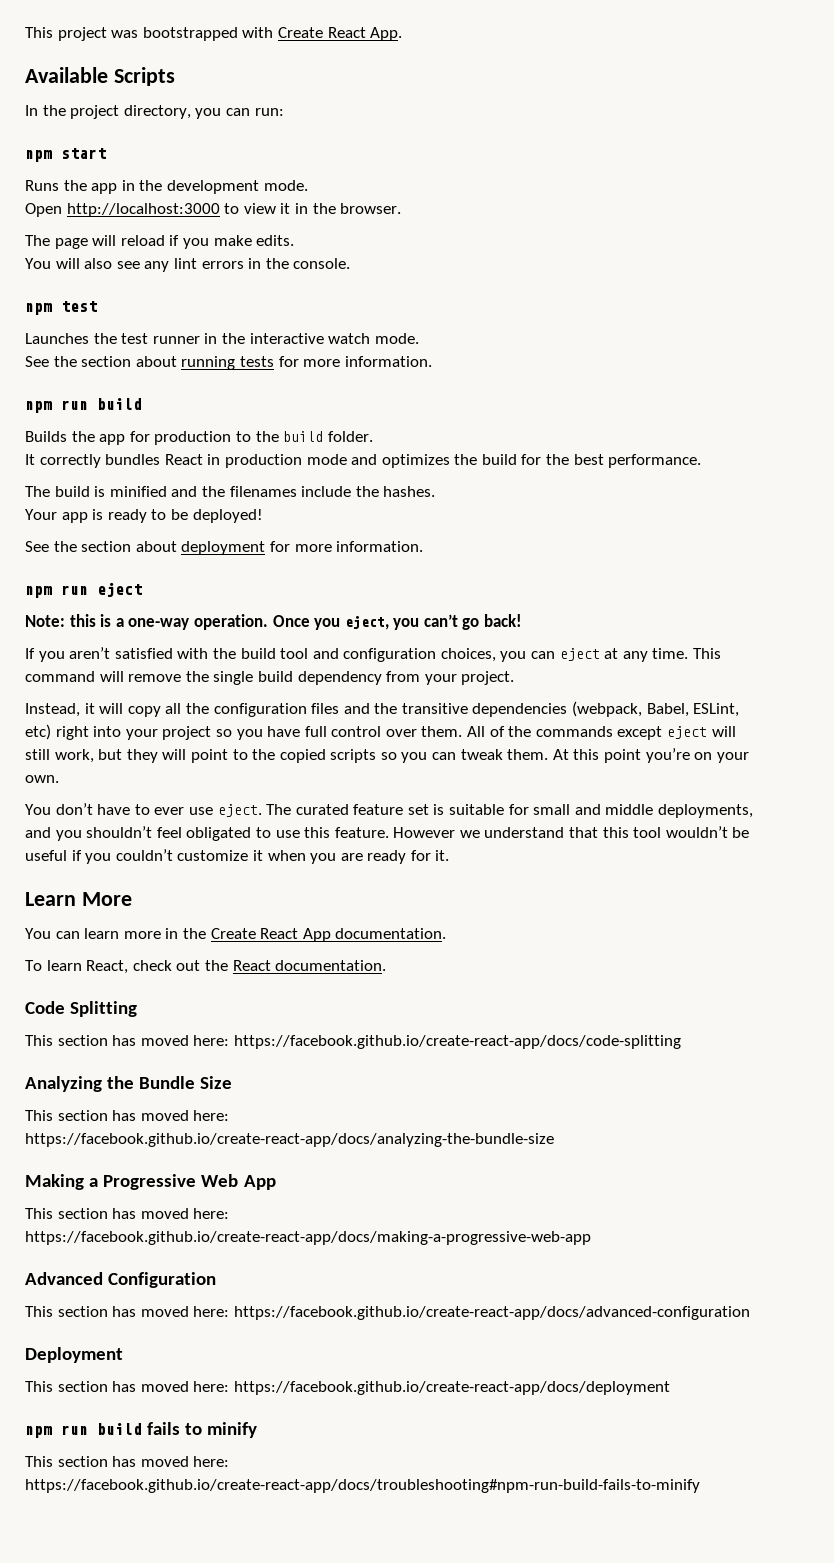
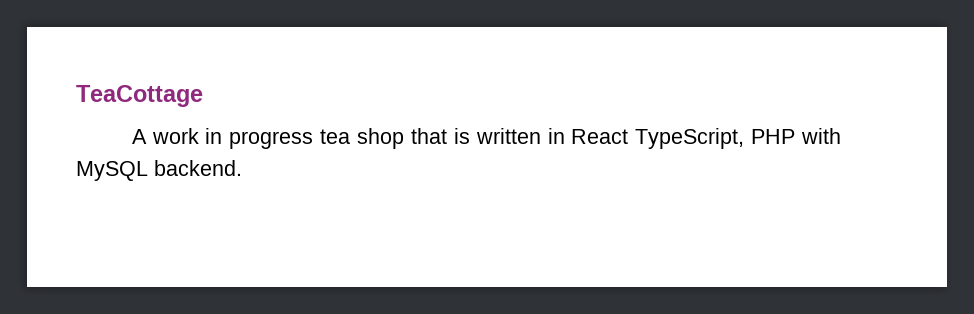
[25,27,403,41] [25,67,175,86] [25,105,284,119] [25,148,106,162] [25,180,308,194] [25,203,402,217] [25,235,295,249] [25,258,351,272] [25,301,97,315] [25,333,419,344] [25,356,432,370] [25,398,142,413] [25,431,373,445] [25,454,702,468] [25,486,436,497] [25,509,263,523] [25,541,424,555] [25,582,142,598] [25,614,523,630] [25,647,722,662] [25,671,515,685] [25,701,740,717] [25,724,736,740] [25,748,749,763] [25,775,59,783] [25,803,754,818] [25,826,750,841] [25,849,450,864] [25,892,132,906] [25,928,447,942] [25,960,387,974] [25,1001,138,1017] [25,1035,681,1049] [25,1076,233,1092] [25,1110,230,1121] [25,1133,554,1147] [25,1174,276,1190] [25,1208,230,1219] [25,1231,591,1245] [25,1272,217,1288] [25,1306,750,1320] [25,1347,123,1363] [25,1381,670,1395] [25,1422,258,1438] [25,1456,230,1467] [25,1479,700,1493] This project was bootstrapped with Create React App. // Available Scripts // In the project directory, you can run: // npm start // Runs the app in the development mode. // Open http://localhost:3000 to view it in the browser. // The page will reload if you make edits. // You will also see any lint errors in the console. // npm test // Launches the test runner in the interactive watch mode. // See the section about running tests for more information. // npm run build // Builds the app for production to the build folder. // It correctly bundles React in production mode and optimizes the build for the best performance. // The build is minified and the filenames include the hashes. // Your app is ready to be deployed! // See the section about deployment for more information. // npm run eject // Note: this is a one-way operation. Once you eject, you can’t go back! // If you aren’t satisfied with the build tool and configuration choices, you can eject at any time. This command will remove the single build dependency from your project. // Instead, it will copy all the configuration files and the transitive dependencies (webpack, Babel, ESLint, etc) right into your project so you have full control over them. All of the commands except eject will still work, but they will point to the copied scripts so you can tweak them. At this point you’re on your own. // You don’t have to ever use eject. The curated feature set is suitable for small and middle deployments, and you shouldn’t feel obligated to use this feature. However we understand that this tool wouldn’t be useful if you couldn’t customize it when you are ready for it. // Learn More // You can learn more in the Create React App documentation. // To learn React, check out the React documentation. // Code Splitting // This section has moved here: https://facebook.github.io/create-react-app/docs/code-splitting // Analyzing the Bundle Size // This section has moved here: https://facebook.github.io/create-react-app/docs/analyzing-the-bundle-size // Making a Progressive Web App // This section has moved here: https://facebook.github.io/create-react-app/docs/making-a-progressive-web-app // Advanced Configuration // This section has moved here: https://facebook.github.io/create-react-app/docs/advanced-configuration // Deployment // This section has moved here: https://facebook.github.io/create-react-app/docs/deployment // npm run build fails to minify // This section has moved here: https://facebook.github.io/create-react-app/docs/troubleshooting#npm-run-build-fails-to-minify -> [76,85,203,107] [131,128,841,149] [76,160,242,181] TeaCottage // A work in progress tea shop that is written in React TypeScript, PHP with MySQL backend.

